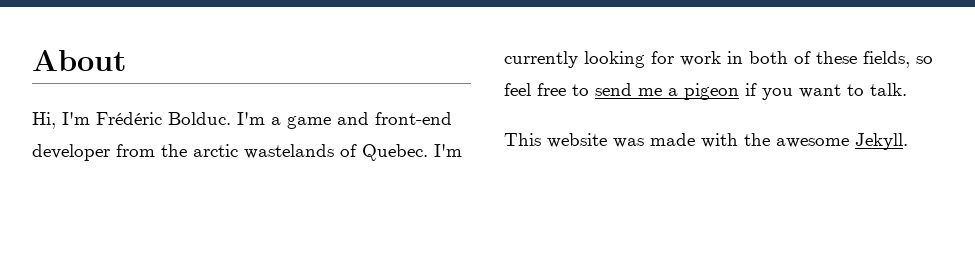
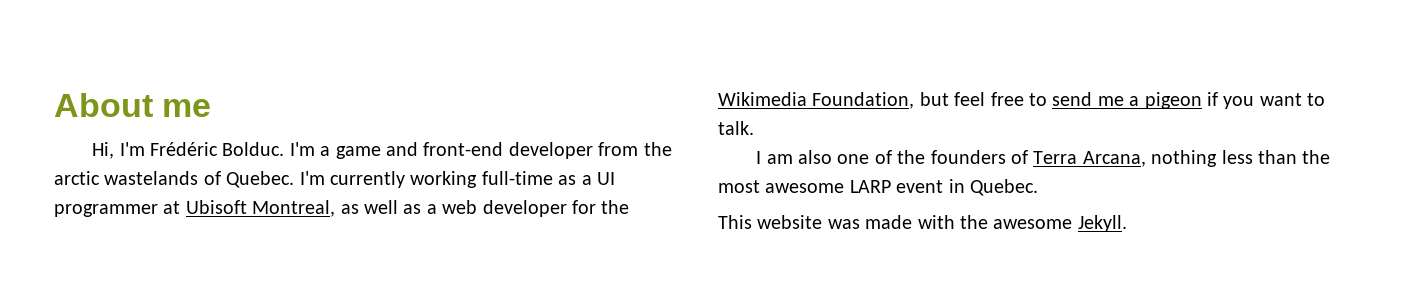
(126, 60) none -> [162,99,212,117] me
[584,51,933,68] looking for work in both of these fields, so -> [410,171,615,188] [54,200,630,217] [718,92,949,109] working full-time as a UI programmer at Ubisoft Montreal, as well as a web developer for the Wikimedia Foundation, but
(907, 89) none -> [756,150,1331,167] [718,179,1038,196] // I am also one of the founders of Terra Arcana, nothing less than the most awesome LARP event in Quebec.

